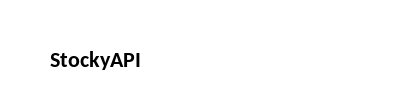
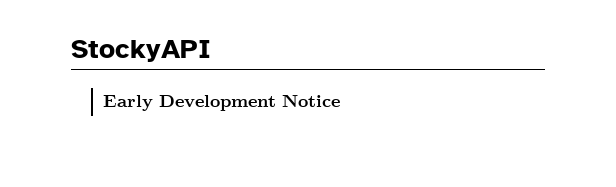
(141, 60) none -> [102,94,340,111] // Early Development Notice

